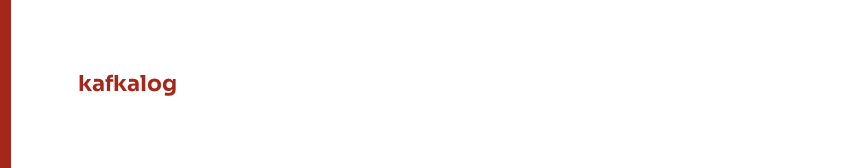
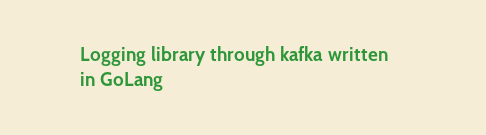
[78,74,177,96] kafkalog -> [80,46,388,66] [80,72,164,91] Logging library through kafka written in GoLang

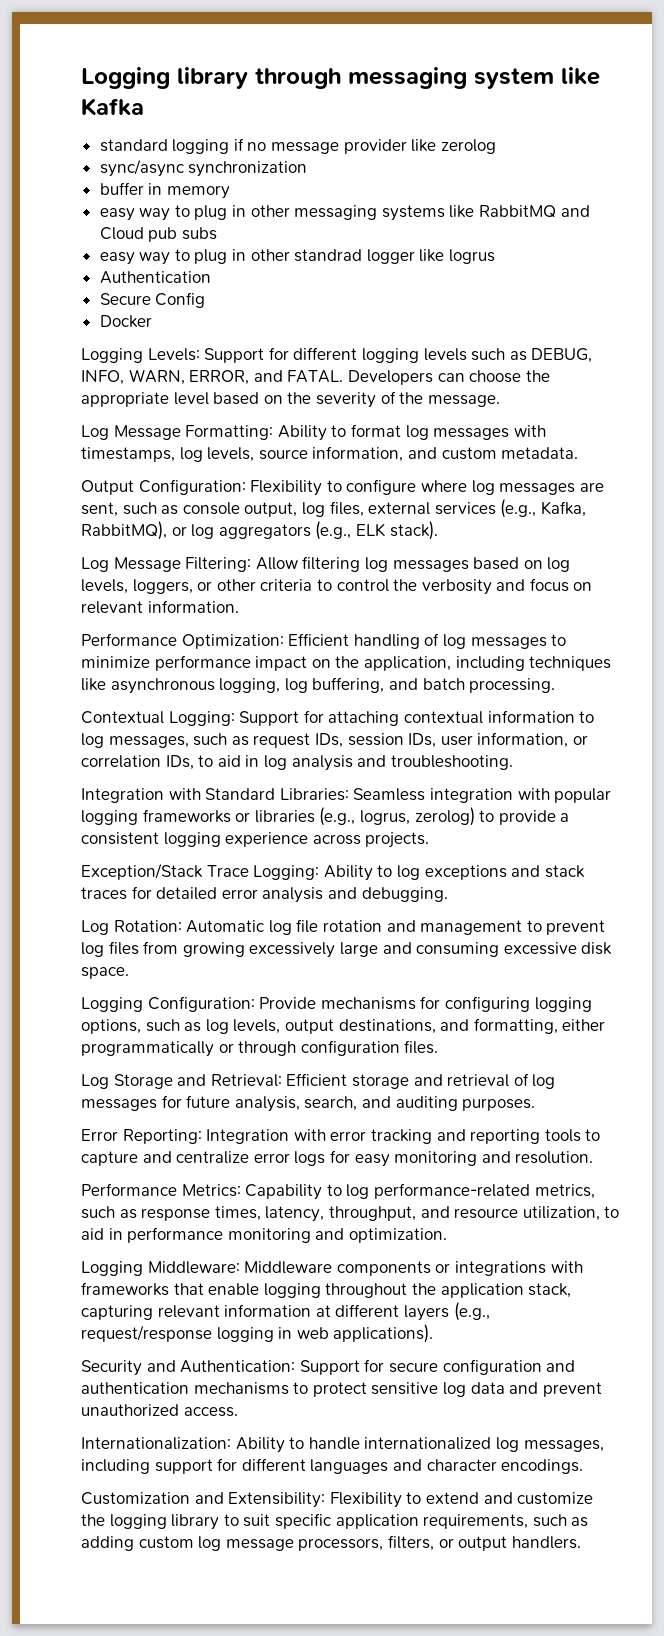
[280,46,388,61] [80,72,164,91] kafka written in GoLang -> [348,67,600,89] [81,98,144,116] [99,138,496,154] [99,159,308,177] [99,182,230,199] [99,205,590,221] [99,227,217,242] [99,249,496,265] [99,271,211,284] [99,292,206,308] [99,315,152,328] [81,347,593,363] [81,369,550,385] [81,391,500,408] [81,424,546,441] [81,446,579,462] [81,479,604,496] [81,499,586,518] [81,521,438,540] [81,556,571,572] [81,578,593,595] [81,600,239,614] [81,633,567,649] [81,655,612,671] [81,677,556,694] [81,710,595,726] [81,732,588,748] [81,755,513,771] [81,788,612,803] [81,807,570,826] [81,832,430,848] [81,863,585,881] [81,886,448,903] [81,919,606,935] [81,941,613,958] [81,967,129,979] [81,996,592,1012] [81,1018,606,1034] [81,1040,439,1057] [81,1073,556,1089] [81,1095,536,1112] [81,1129,601,1144] [81,1150,594,1167] [81,1183,595,1200] [81,1206,620,1222] [81,1227,447,1243] [81,1261,583,1276] [81,1282,572,1298] [81,1302,490,1321] [81,1324,434,1343] [81,1359,576,1376] [81,1382,602,1397] [81,1404,238,1417] [81,1437,604,1453] [81,1458,584,1474] [81,1492,594,1508] [81,1513,589,1530] [81,1535,581,1551] messaging system like Kafka // standard logging if no message provider like zerolog // sync/async synchronization // buffer in memory // easy way to plug in other messaging systems like RabbitMQ and Cloud pub subs // easy way to plug in other standrad logger like logrus // Authentication // Secure Config // Docker // Logging Levels: Support for different logging levels such as DEBUG, INFO, WARN, ERROR, and FATAL. Developers can choose the appropriate level based on the severity of the message. // Log Message Formatting: Ability to format log messages with timestamps, log levels, source information, and custom metadata. // Output Configuration: Flexibility to configure where log messages are sent, such as console output, log files, external services (e.g., Kafka, RabbitMQ), or log aggregators (e.g., ELK stack). // Log Message Filtering: Allow filtering log messages based on log levels, loggers, or other criteria to control the verbosity and focus on relevant information. // Performance Optimization: Efficient handling of log messages to minimize performance impact on the application, including techniques like asynchronous logging, log buffering, and batch processing. // Contextual Logging: Support for attaching contextual information to log messages, such as request IDs, session IDs, user information, or correlation IDs, to aid in log analysis and troubleshooting. // Integration with Standard Libraries: Seamless integration with popular logging frameworks or libraries (e.g., logrus, zerolog) to provide a consistent logging experience across projects. // Exception/Stack Trace Logging: Ability to log exceptions and stack traces for detailed error analysis and debugging. // Log Rotation: Automatic log file rotation and management to prevent log files from growing excessively large and consuming excessive disk space. // Logging Configuration: Provide mechanisms for configuring logging options, such as log levels, output destinations, and formatting, either programmatically or through configuration files. // Log Storage and Retrieval: Efficient storage and retrieval of log messages for future analysis, search, and auditing purposes. // Error Reporting: Integration with error tracking and reporting tools to capture and centralize error logs for easy monitoring and resolution. // Performance Metrics: Capability to log performance-related metrics, such as response times, latency, throughput, and resource utilization, to aid in performance monitoring and optimization. // Logging Middleware: Middleware components or integrations with frameworks that enable logging throughout the application stack, capturing relevant information at different layers (e.g., request/response logging in web applications). // Security and Authentication: Support for secure configuration and authentication mechanisms to protect sensitive log data and prevent unauthorized access. // Internationalization: Ability to handle internationalized log messages, including support for different languages and character encodings. // Customization and Extensibility: Flexibility to extend and customize the logging library to suit specific application requirements, such as adding custom log message processors, filters, or output handlers.

